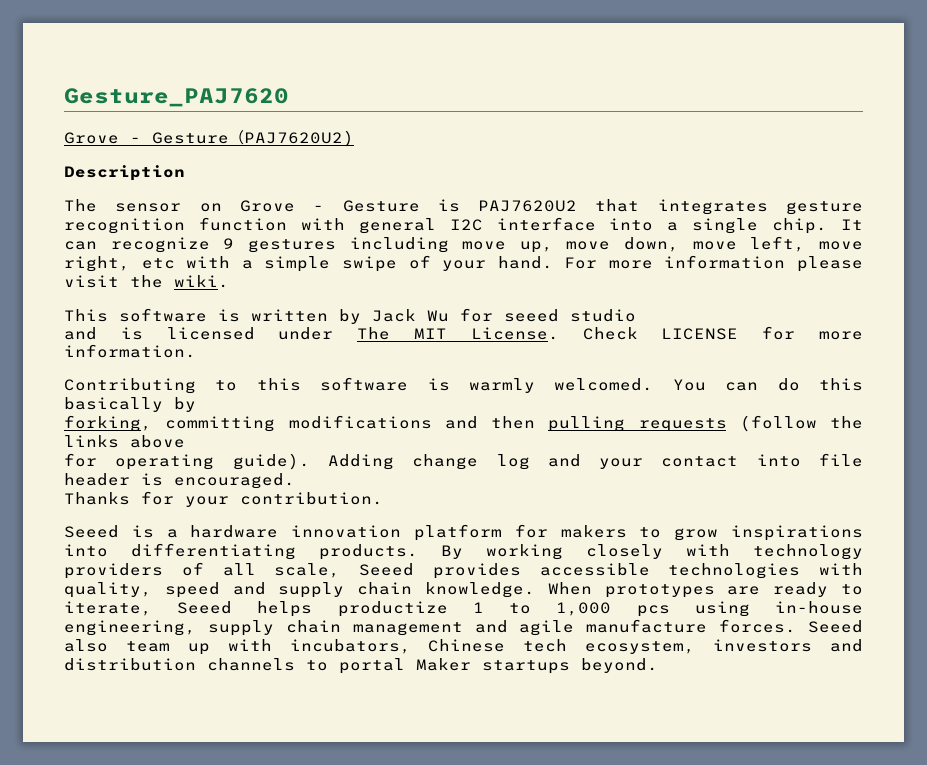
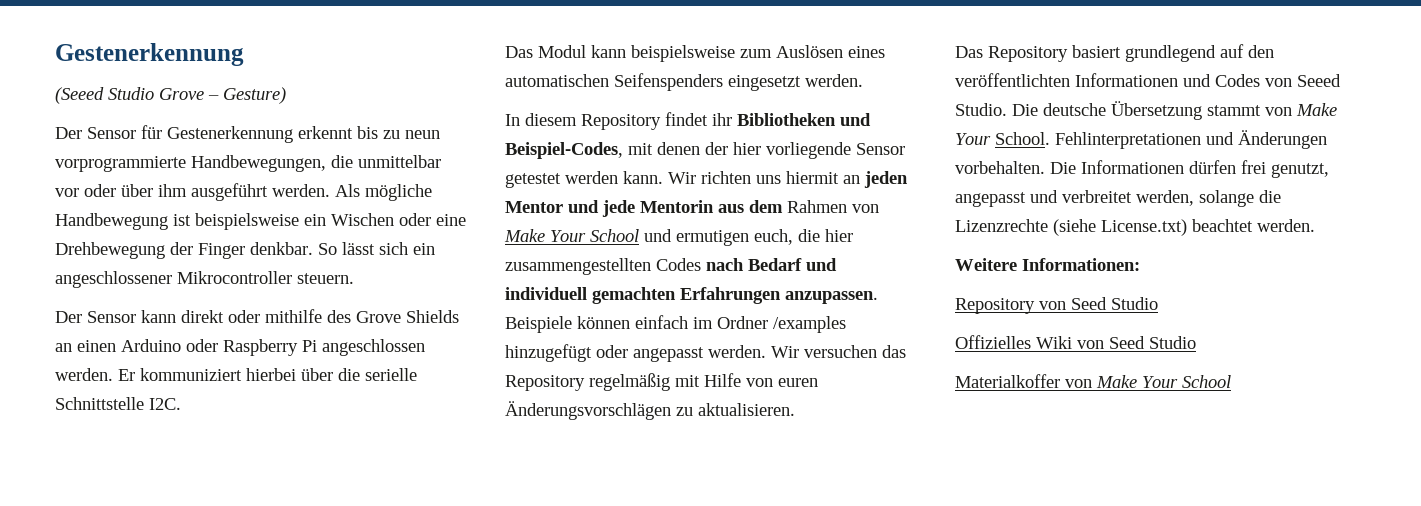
[64,88,289,107] [64,130,354,147] [64,165,185,181] [64,199,863,215] [64,217,863,234] [64,236,863,253] [64,255,864,272] [64,275,229,288] [64,308,636,324] [64,326,863,340] [64,344,196,358] [64,377,863,394] [64,397,196,412] [64,415,863,432] [64,435,185,448] [64,453,863,470] [64,473,295,489] [64,491,383,507] [64,524,863,541] [64,543,863,560] [64,562,863,579] [64,582,863,598] [64,601,863,617] [64,619,863,636] [64,639,864,655] [64,658,658,674] Gesture_PAJ7620 // Grove - Gesture（PAJ7620U2) // Description // The sensor on Grove - Gesture is PAJ7620U2 that integrates gesture recognition function with general I2C interface into a single chip. It can recognize 9 gestures including move up, move down, move left, move right, etc with a simple swipe of your hand. For more information please visit the wiki. // This software is written by Jack Wu for seeed studio // and is licensed under The MIT License. Check LICENSE for more information. // Contributing to this software is warmly welcomed. You can do this basically by // forking, committing modifications and then pulling requests (follow the links above // for operating guide). Adding change log and your contact into file header is encouraged. // Thanks for your contribution. // Seeed is a hardware innovation platform for makers to grow inspirations into differentiating products. By working closely with technology providers of all scale, Seeed provides accessible technologies with quality, speed and supply chain knowledge. When prototypes are ready to iterate, Seeed helps productize 1 to 1,000 pcs using in-house engineering, supply chain management and agile manufacture forces. Seeed also team up with incubators, Chinese tech ecosystem, investors and distribution channels to portal Maker startups beyond. -> [55,43,244,66] [55,87,286,104] [55,125,440,143] [55,155,441,172] [55,183,432,201] [55,213,466,230] [55,242,435,259] [55,271,354,288] [55,309,459,323] [55,339,425,356] [55,368,417,381] [55,397,181,410] [505,45,885,62] [505,73,863,91] [505,112,871,130] [505,142,905,159] [505,171,908,188] [505,200,879,217] [504,229,853,246] [505,258,837,275] [505,287,878,304] [505,315,846,333] [505,344,906,362] [505,373,818,391] [505,401,795,420] [955,44,1274,62] [955,73,1341,87] [955,101,1337,120] [955,130,1327,149] [955,160,1329,178] [955,190,1281,207] [955,219,1315,236] [955,258,1140,271] [955,297,1158,314] [955,335,1196,349] [955,374,1231,388] Gestenerkennung // (Seeed Studio Grove – Gesture) // Der Sensor für Gestenerkennung erkennt bis zu neun vorprogrammierte Handbewegungen, die unmittelbar vor oder über ihm ausgeführt werden. Als mögliche Handbewegung ist beispielsweise ein Wischen oder eine Drehbewegung der Finger denkbar. So lässt sich ein angeschlossener Mikrocontroller steuern. // Der Sensor kann direkt oder mithilfe des Grove Shields an einen Arduino oder Raspberry Pi angeschlossen werden. Er kommuniziert hierbei über die serielle Schnittstelle I2C. // Das Modul kann beispielsweise zum Auslösen eines automatischen Seifenspenders eingesetzt werden. // In diesem Repository findet ihr Bibliotheken und Beispiel-Codes, mit denen der hier vorliegende Sensor getestet werden kann. Wir richten uns hiermit an jeden Mentor und jede Mentorin aus dem Rahmen von Make Your School und ermutigen euch, die hier zusammengestellten Codes nach Bedarf und individuell gemachten Erfahrungen anzupassen. Beispiele können einfach im Ordner /examples hinzugefügt oder angepasst werden. Wir versuchen das Repository regelmäßig mit Hilfe von euren Änderungsvorschlägen zu aktualisieren. // Das Repository basiert grundlegend auf den veröffentlichten Informationen und Codes von Seeed Studio. Die deutsche Übersetzung stammt von Make Your School. Fehlinterpretationen und Änderungen vorbehalten. Die Informationen dürfen frei genutzt, angepasst und verbreitet werden, solange die Lizenzrechte (siehe License.txt) beachtet werden. // Weitere Informationen: // Repository von Seed Studio // Offizielles Wiki von Seed Studio // Materialkoffer von Make Your School

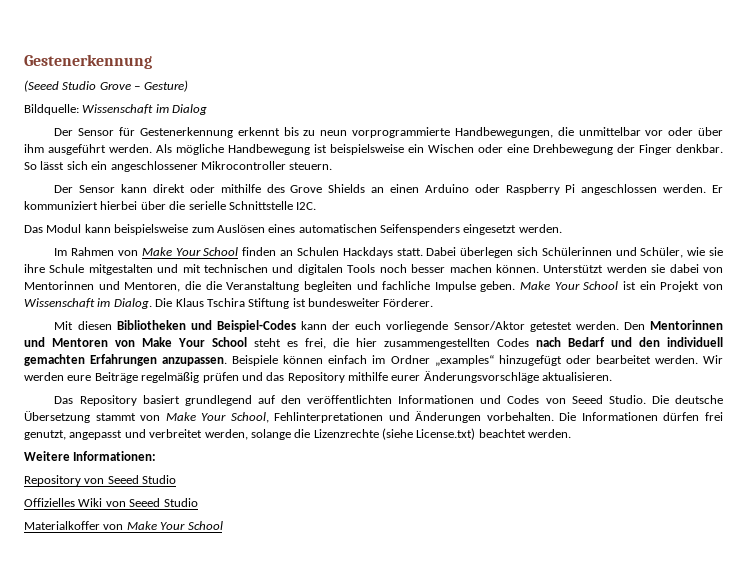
(286, 95) none -> [24,104,208,115] // Bildquelle: Wissenschaft im Dialog
[505,112,871,130] [505,142,905,159] [505,171,908,188] [505,200,783,217] In diesem Repository findet ihr Bibliotheken und Beispiel-Codes, mit denen der hier vorliegende Sensor getestet werden kann. Wir richten uns hiermit an jeden Mentor und jede Mentorin aus dem -> [54,248,68,256] Im
[644,229,793,246] und ermutigen euch, -> [242,247,723,258] [24,264,723,275] [24,281,723,292] [24,298,434,309] [54,320,724,332] [24,337,326,349] finden an Schulen Hackdays statt. Dabei überlegen sich Schülerinnen und Schüler, wie sie ihre Schule mitgestalten und mit technischen und digitalen Tools noch besser machen können. Unterstützt werden sie dabei von Mentorinnen und Mentoren, die die Veranstaltung begleiten und fachliche Impulse geben. Make Your School ist ein Projekt von Wissenschaft im Dialog. Die Klaus Tschira Stiftung ist bundesweiter Förderer. // Mit diesen Bibliotheken und Beispiel-Codes kann der euch vorliegende Sensor/Aktor getestet werden. Den Mentorinnen und Mentoren von Make Your School steht es frei,
(837, 264) none -> [639,337,660,347] den
[773,316,846,333] /examples -> [434,355,494,366] „examples“
[633,347,704,362] angepasst -> [595,355,651,364] bearbeitet
[804,345,906,358] [505,373,818,391] [505,401,693,420] versuchen das Repository regelmäßig mit Hilfe von euren Änderungsvorschlägen zu -> [24,371,539,383] werden eure Beiträge regelmäßig prüfen und das Repository mithilfe eurer Änderungsvorschläge
[995,132,1050,145] School. -> [230,412,269,423] School,
[1071,297,1107,310] Seed -> [107,475,139,484] Seeed
[1109,336,1145,349] Seed -> [129,498,161,507] Seeed

